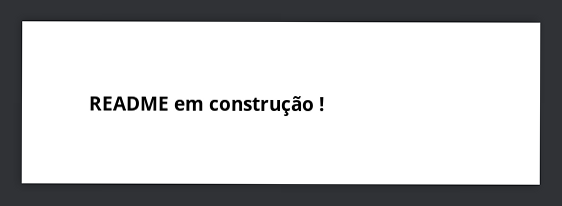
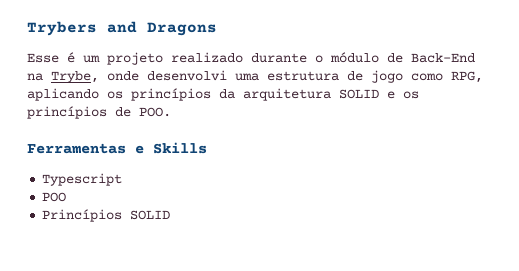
[88,95,325,117] README em construção ! -> [27,21,217,36] [27,52,475,65] [27,70,483,83] [27,88,419,101] [27,106,171,119] [27,142,207,154] [42,173,123,186] [42,192,67,202] [42,209,171,222] Trybers and Dragons // Esse é um projeto realizado durante o módulo de Back-End na Trybe, onde desenvolvi uma estrutura de jogo como RPG, aplicando os princípios da arquitetura SOLID e os princípios de POO. // Ferramentas e Skills // Typescript // POO // Princípios SOLID

